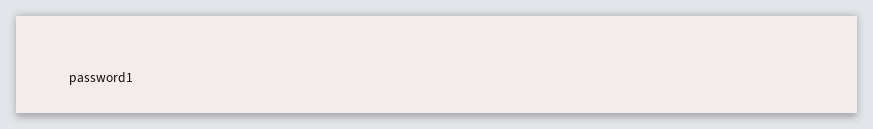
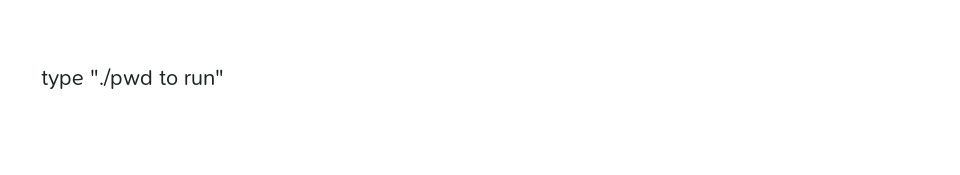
[69,72,133,85] password1 -> [41,67,224,90] type "./pwd to run"

